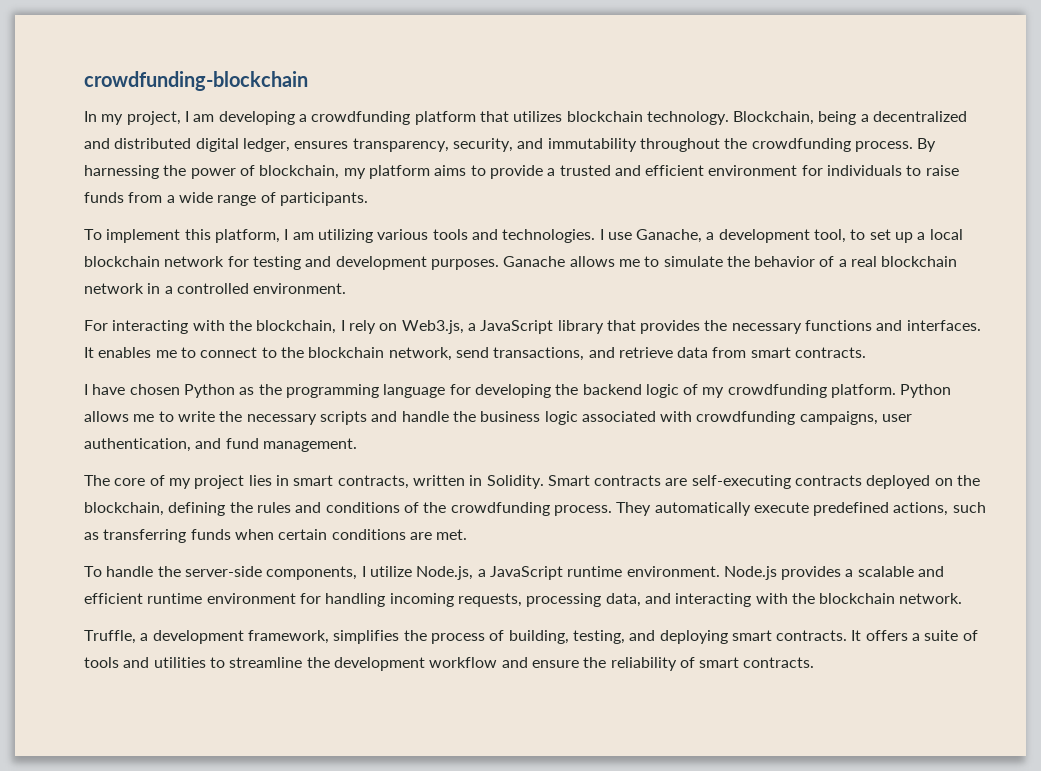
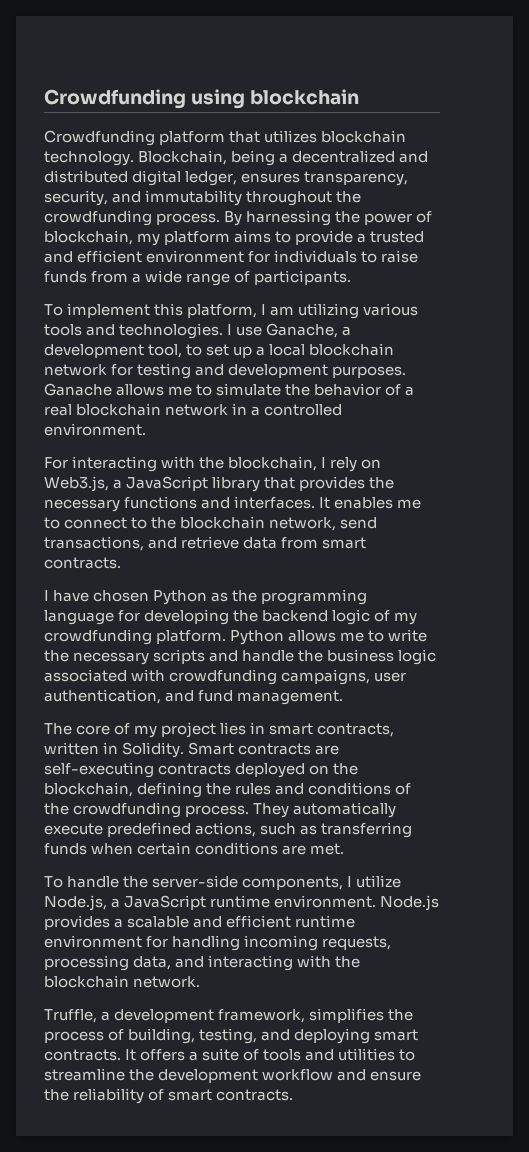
[84,71,308,91] [84,111,411,125] crowdfunding-blockchain // In my project, I am developing a crowdfunding -> [44,89,360,109] [44,130,155,146] Crowdfunding using blockchain // Crowdfunding

